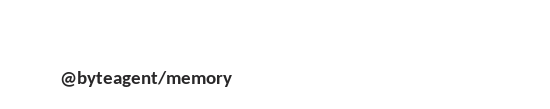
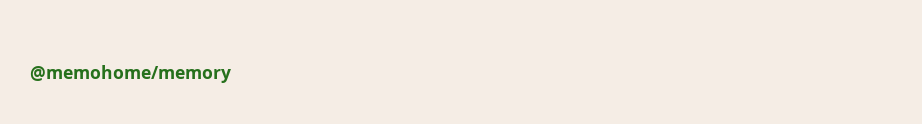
[60,71,232,87] @byteagent/memory -> [30,65,231,83] @memohome/memory

